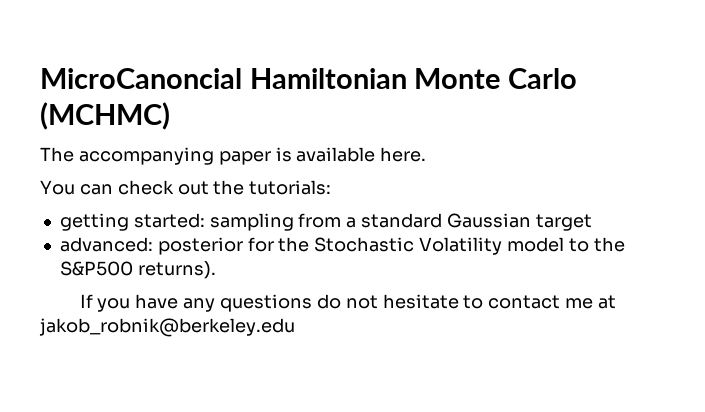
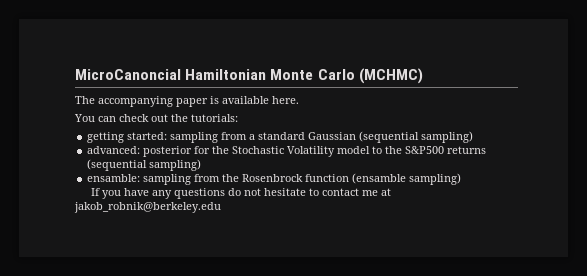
[535,214,592,231] target -> [359,131,474,143] (sequential sampling)
[137,261,216,279] returns). -> [447,146,487,154] [87,159,202,171] [87,173,462,185] returns (sequential sampling) // ensamble: sampling from the Rosenbrock function (ensamble sampling)

